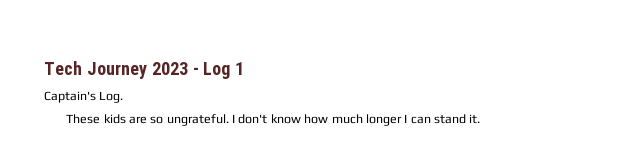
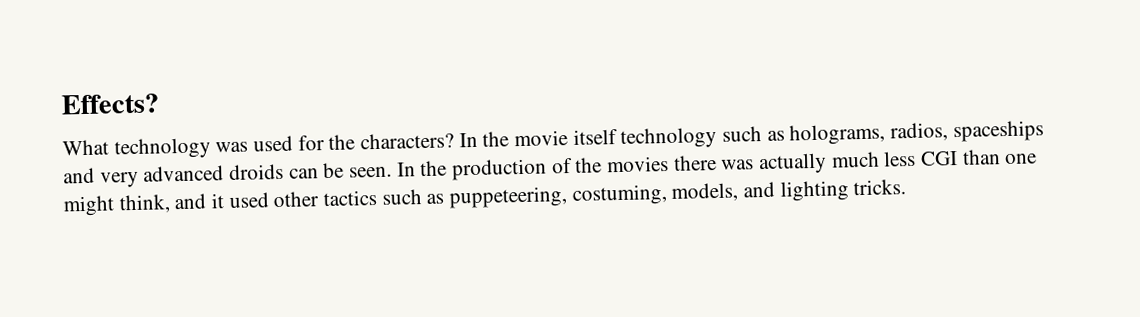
[44,61,245,79] [44,91,124,103] [66,114,481,126] Tech Journey 2023 - Log 1 // Captain's Log. // These kids are so ungrateful. I don't know how much longer I can stand it. -> [61,93,159,115] [62,120,1044,160] [63,149,1038,188] [63,179,907,217] Effects? // What technology was used for the characters? In the movie itself technology such as holograms, radios, spaceships and very advanced droids can be seen. In the production of the movies there was actually much less CGI than one might think, and it used other tactics such as puppeteering, costuming, models, and lighting tricks.

